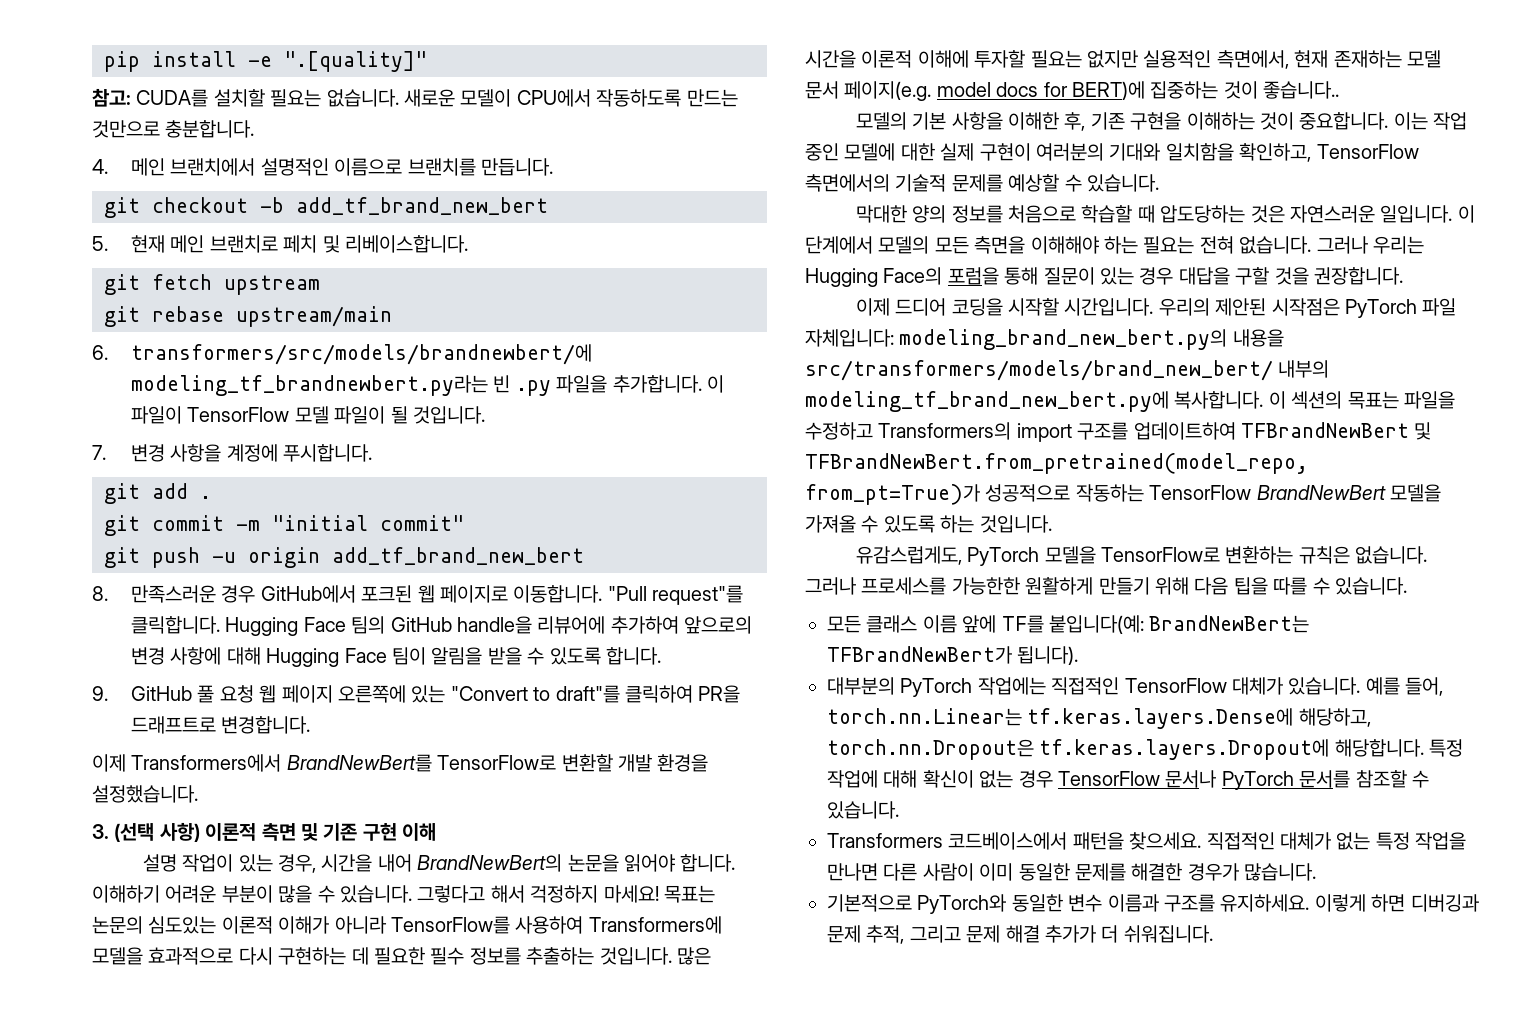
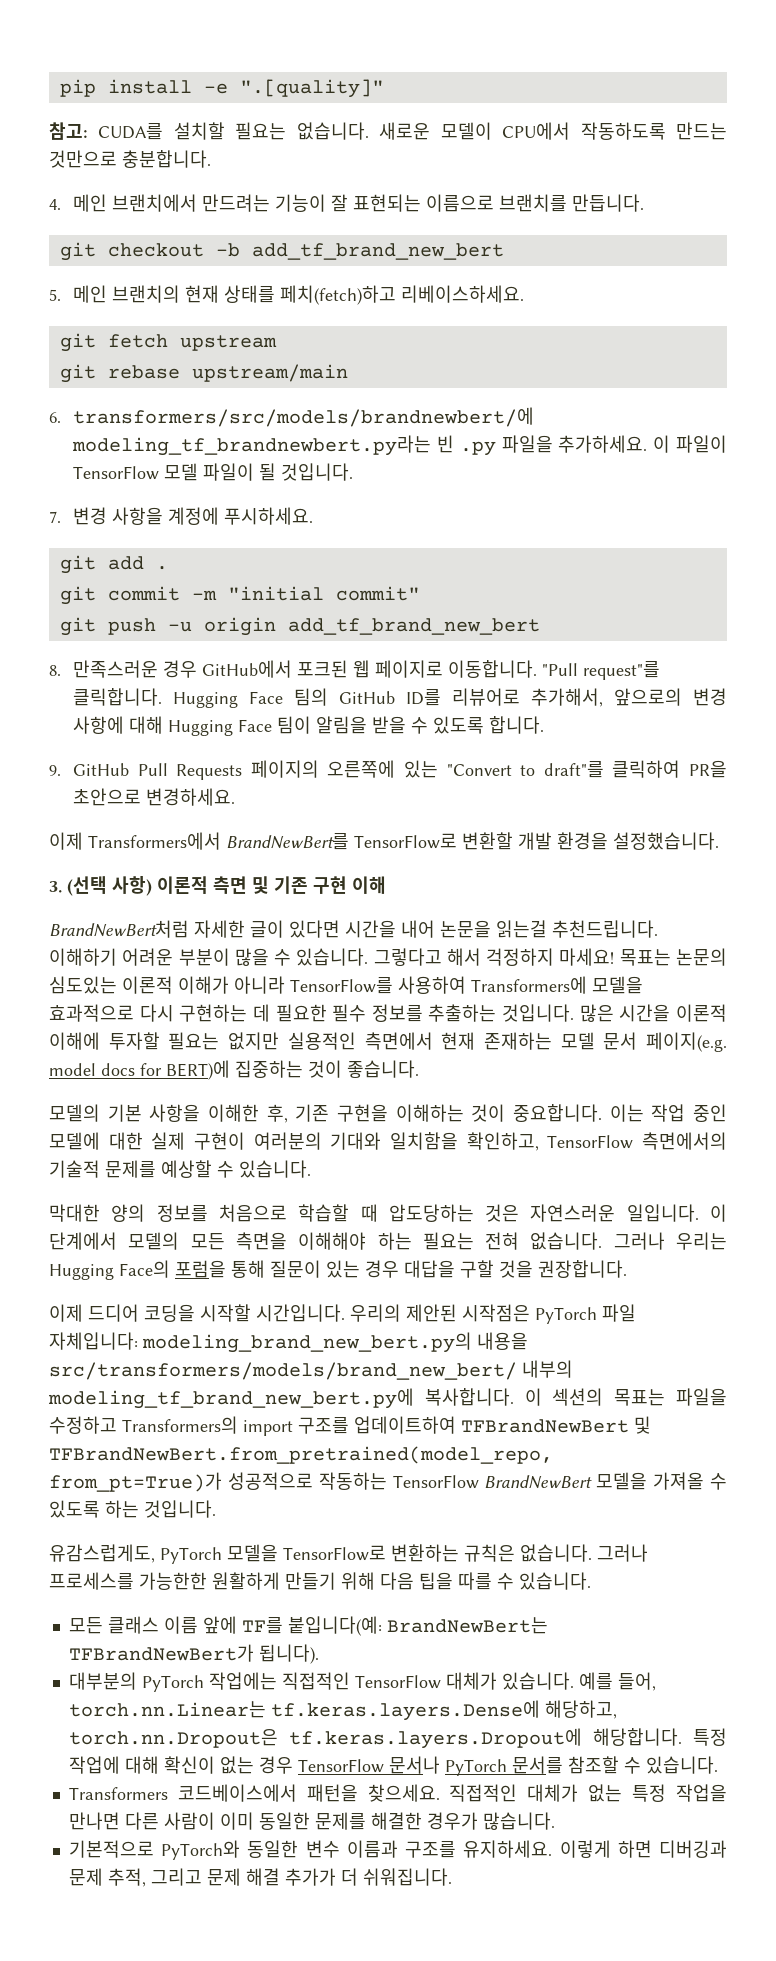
[260,158,329,176] 설명적인 -> [202,194,422,212] 만드려는 기능이 잘 표현되는
[130,235,468,253] 현재 메인 브랜치로 페치 및 리베이스합니다. -> [73,285,525,305] 메인 브랜치의 현재 상태를 페치(fetch)하고 리베이스하세요.
[612,375,702,393] 추가합니다. -> [558,435,648,453] 추가하세요.
[283,444,373,462] 푸시합니다. -> [224,507,314,525] 푸시하세요.
[456,616,679,634] handle을 리뷰어에 추가하여 -> [406,688,604,707] ID를 리뷰어로 추가해서,
[197,685,333,703] 풀 요청 웹 페이지 -> [137,760,319,780] Pull Requests 페이지의
[130,716,311,734] 드래프트로 변경합니다. -> [73,788,236,806] 초안으로 변경하세요.
[142,854,736,873] 설명 작업이 있는 경우, 시간을 내어 BrandNewBert의 논문을 읽어야 합니다. -> [49,920,658,938] BrandNewBert처럼 자세한 글이 있다면 시간을 내어 논문을 읽는걸 추천드립니다.
[1216,50,1289,69] 측면에서, -> [364,1032,433,1050] 측면에서
[1263,81,1340,99] 좋습니다.. -> [347,1060,419,1078] 좋습니다.

